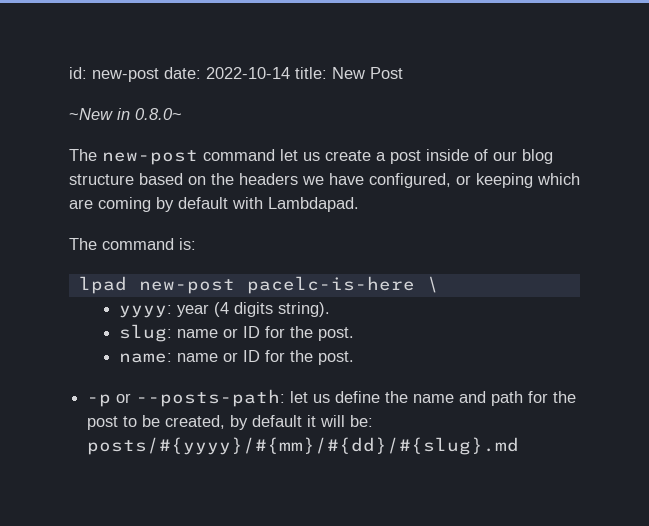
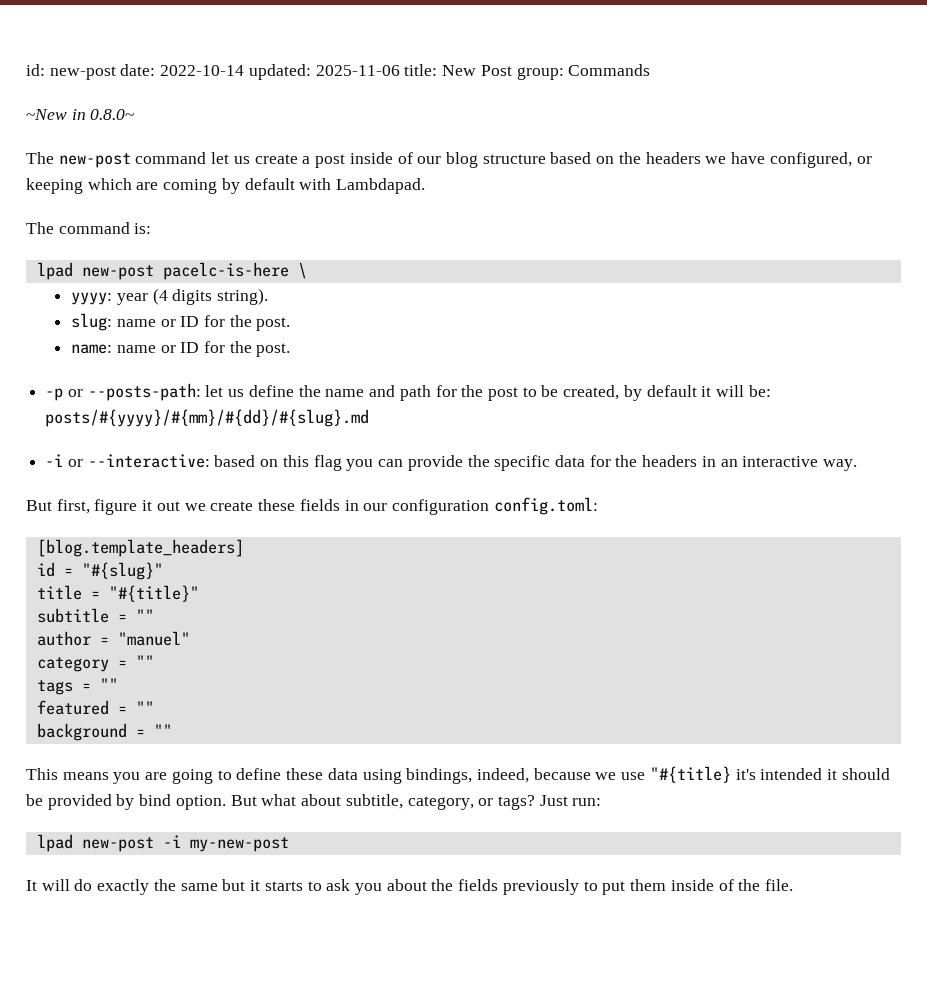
(290, 73) none -> [248,64,400,80] updated: 2025-11-06
(403, 73) none -> [516,64,651,80] group: Commands
(520, 446) none -> [45,454,858,471] [26,497,598,515] [36,539,244,557] [36,562,163,580] [36,585,199,602] [36,608,154,623] [36,631,190,646] [36,655,154,672] [36,678,118,695] [36,700,154,715] [36,723,172,741] [26,766,890,784] [26,794,602,810] [36,834,289,852] [26,879,793,895] // -i or --interactive: based on this flag you can provide the specific data for the headers in an interactive way. // But first, figure it out we create these fields in our configuration config.toml: // [blog.template_headers] // id = "#{slug}" // title = "#{title}" // subtitle = "" // author = "manuel" // category = "" // tags = "" // featured = "" // background = "" // This means you are going to define these data using bindings, indeed, because we use "#{title} it's intended it should be provided by bind option. But what about subtitle, category, or tags? Just run: // lpad new-post -i my-new-post // It will do exactly the same but it starts to ask you about the fields previously to put them inside of the file.

